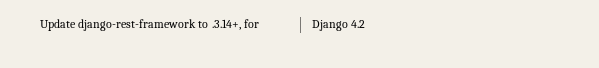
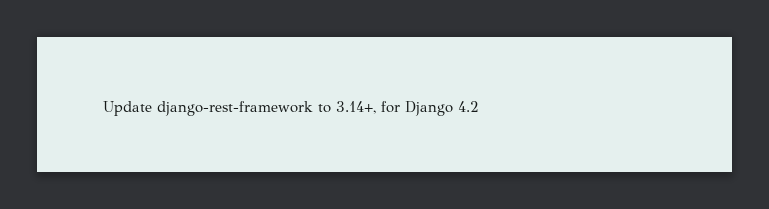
[211,19,241,30] .3.14+, -> [336,101,376,114] 3.14+,

